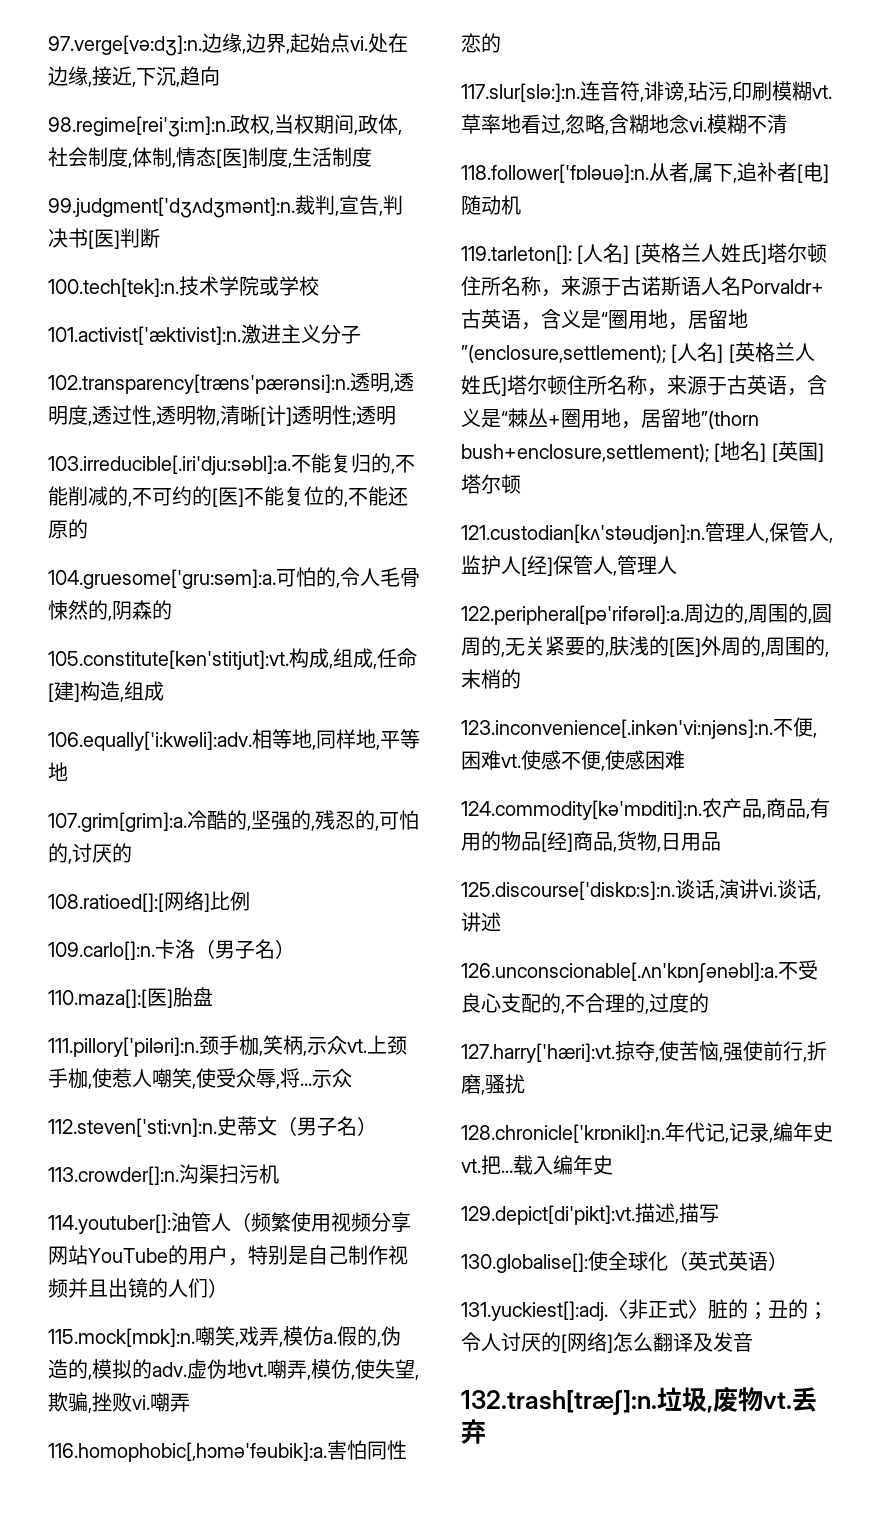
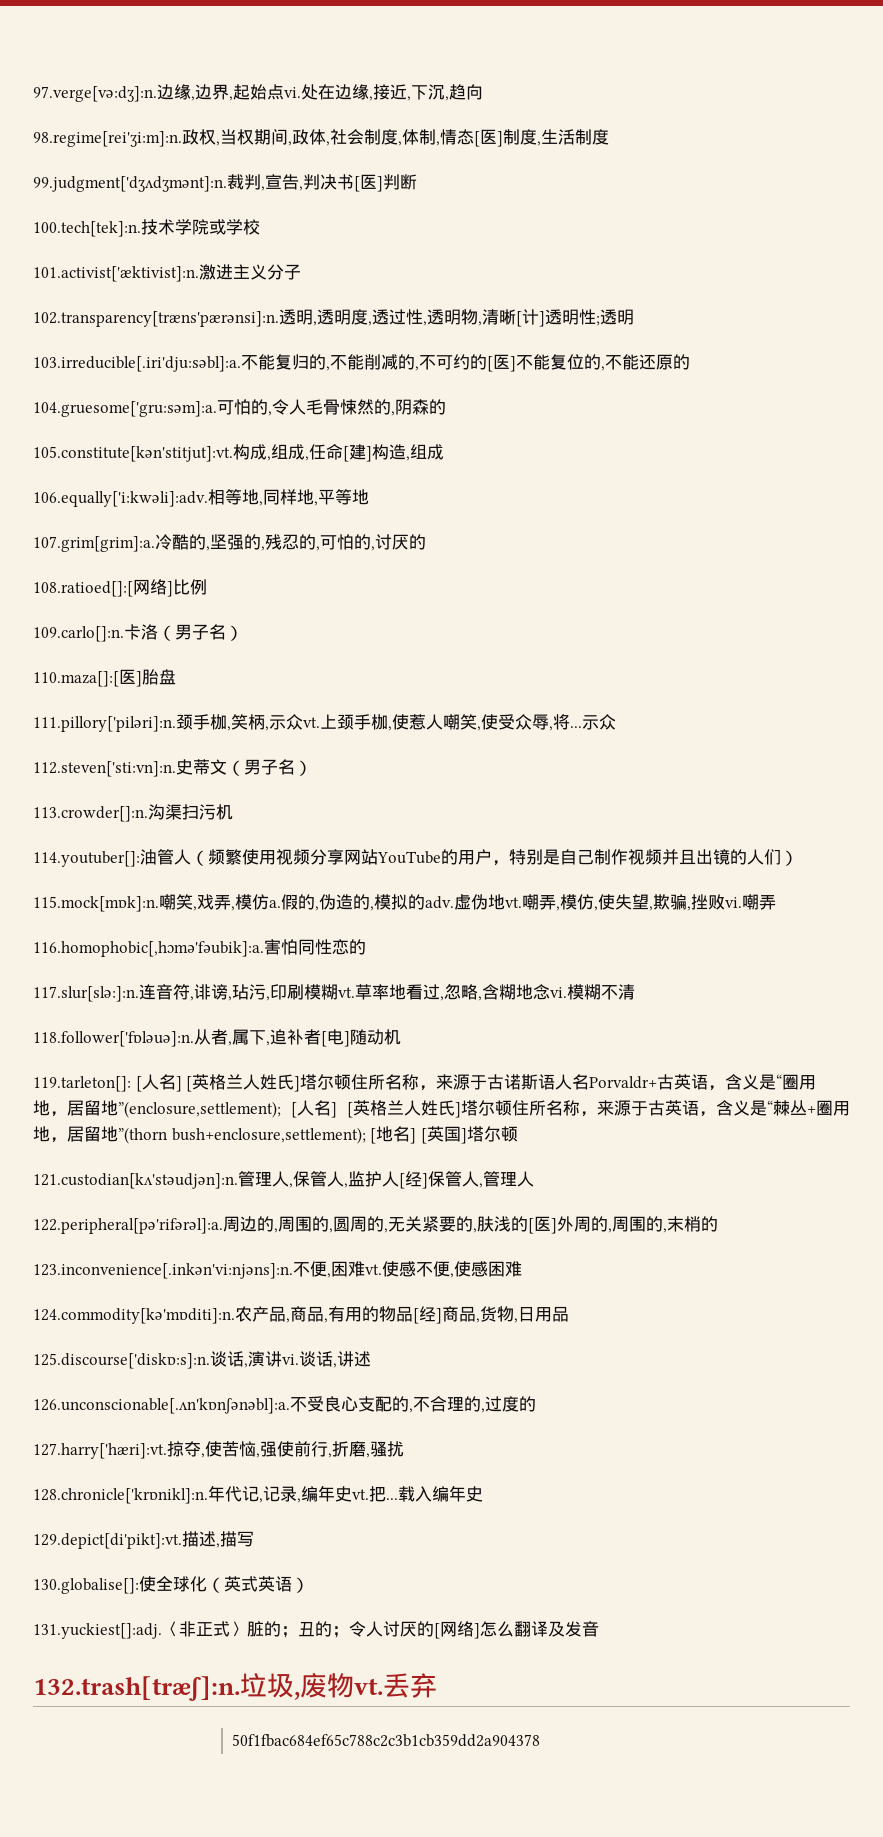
(486, 1431) none -> [232,1734,541,1747] // 50f1fbac684ef65c788c2c3b1cb359dd2a904378

